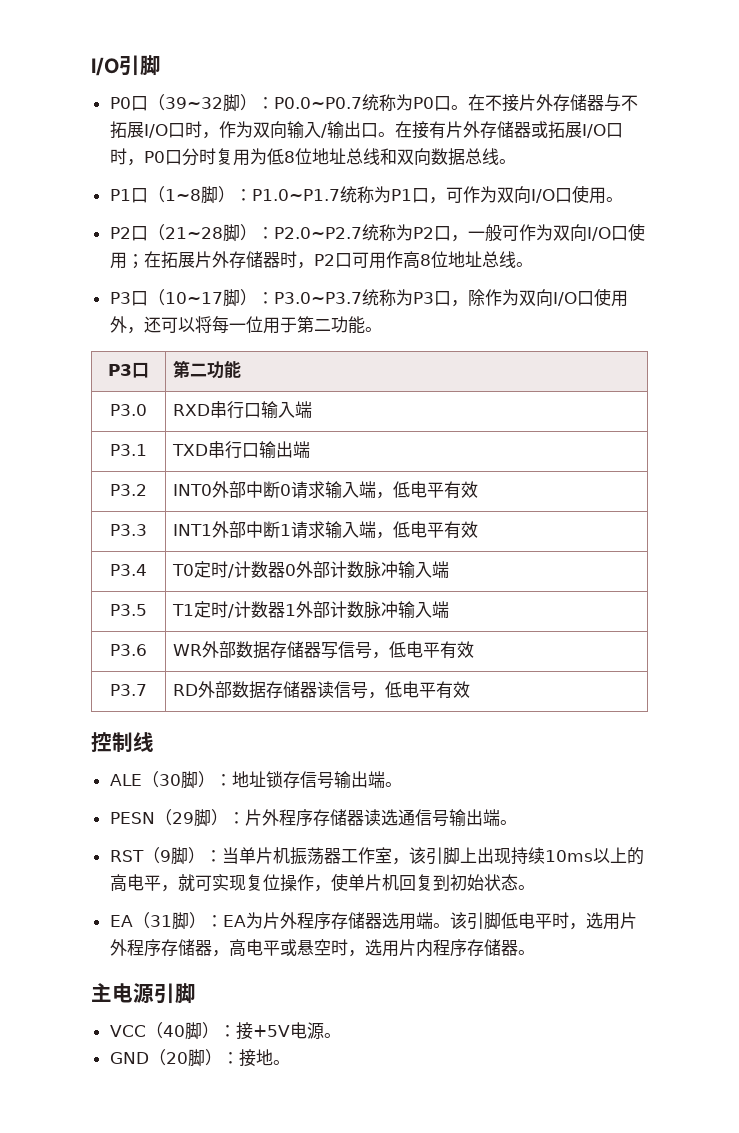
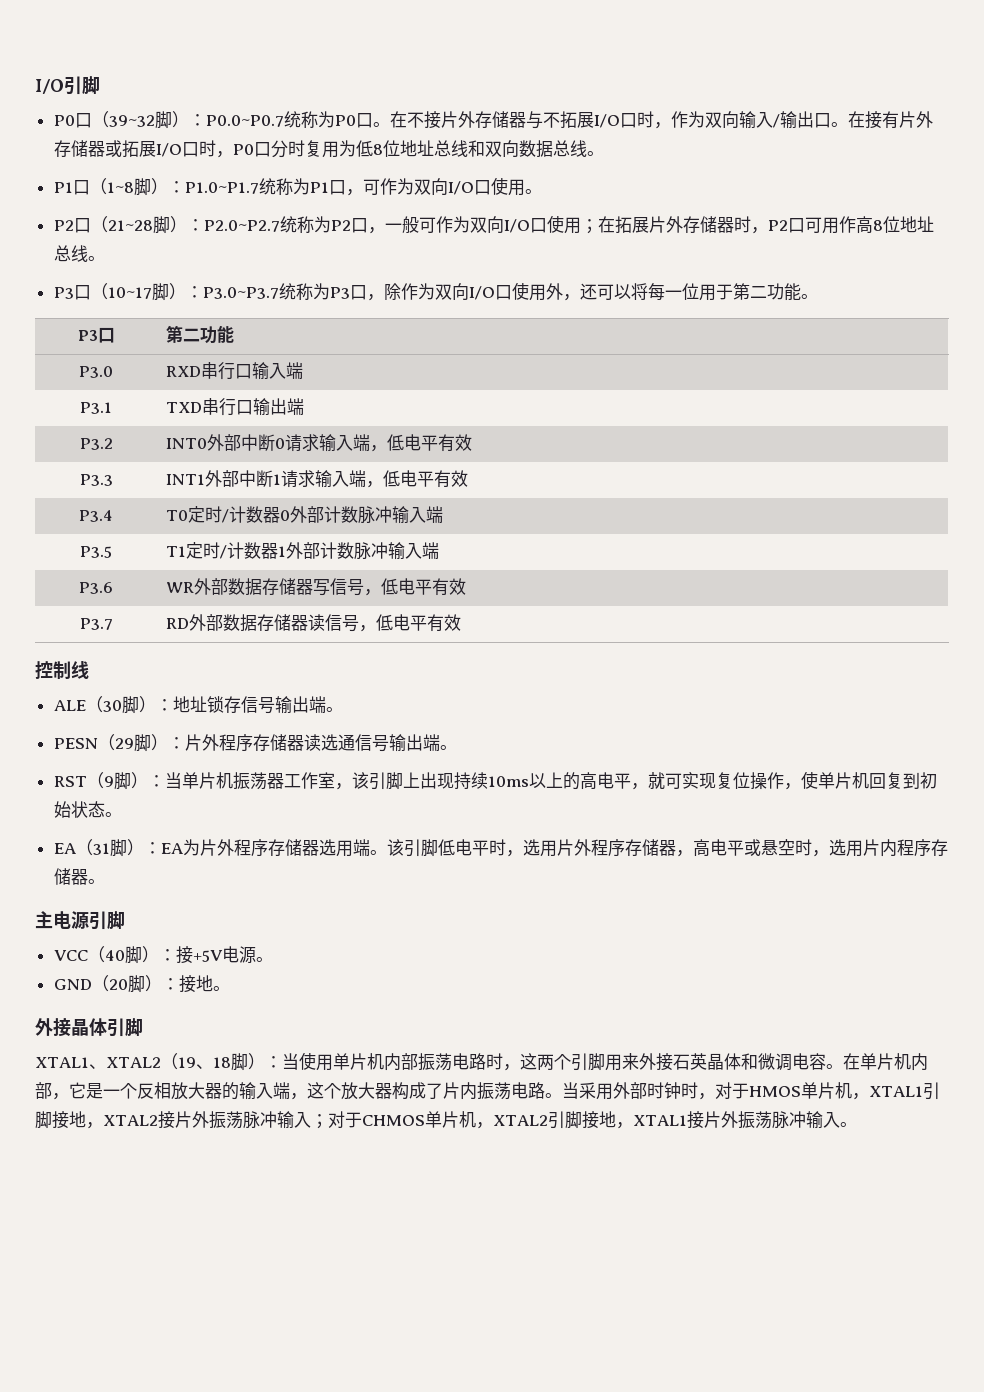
(290, 1062) none -> [35,1018,143,1037] [35,1052,928,1071] [35,1082,940,1100] [35,1111,857,1129] // 外接晶体引脚 // XTAL1、XTAL2（19、18脚）：当使用单片机内部振荡电路时，这两个引脚用来外接石英晶体和微调电容。在单片机内部，它是一个反相放大器的输入端，这个放大器构成了片内振荡电路。当采用外部时钟时，对于HMOS单片机，XTAL1引脚接地，XTAL2接片外振荡脉冲输入；对于CHMOS单片机，XTAL2引脚接地，XTAL1接片外振荡脉冲输入。

